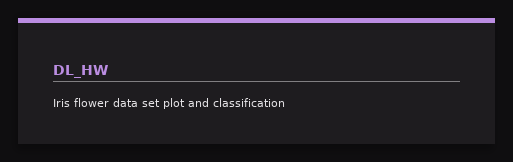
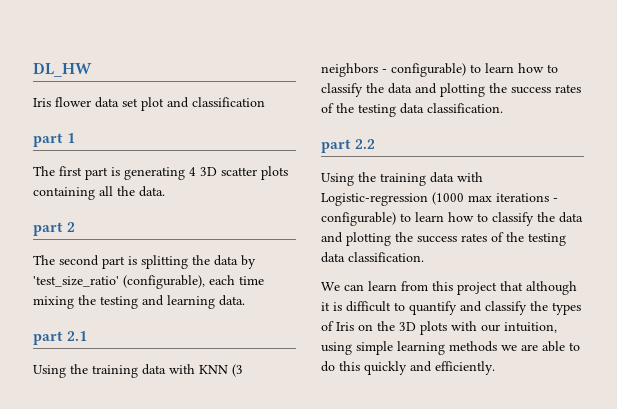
(285, 102) none -> [33,133,76,147] [33,166,288,180] [33,186,165,200] [33,222,76,236] [33,255,256,269] [33,275,264,289] [33,295,245,309] [33,331,88,345] [33,364,243,378] [321,63,558,77] [321,83,581,97] [321,103,503,117] [321,139,376,153] [321,172,483,186] [321,192,558,206] [321,212,583,226] [321,232,566,246] [321,252,424,263] [321,281,577,295] [321,301,581,315] [321,321,557,335] [321,341,580,355] [321,361,495,375] // part 1 // The first part is generating 4 3D scatter plots containing all the data. // part 2 // The second part is splitting the data by 'test_size_ratio' (configurable), each time mixing the testing and learning data. // part 2.1 // Using the training data with KNN (3 neighbors - configurable) to learn how to classify the data and plotting the success rates of the testing data classification. // part 2.2 // Using the training data with Logistic-regression (1000 max iterations - configurable) to learn how to classify the data and plotting the success rates of the testing data classification. // We can learn from this project that although it is difficult to quantify and classify the types of Iris on the 3D plots with our intuition, using simple learning methods we are able to do this quickly and efficiently.

